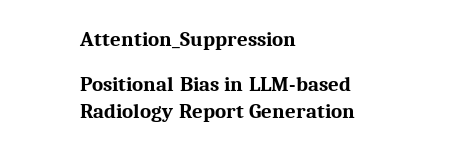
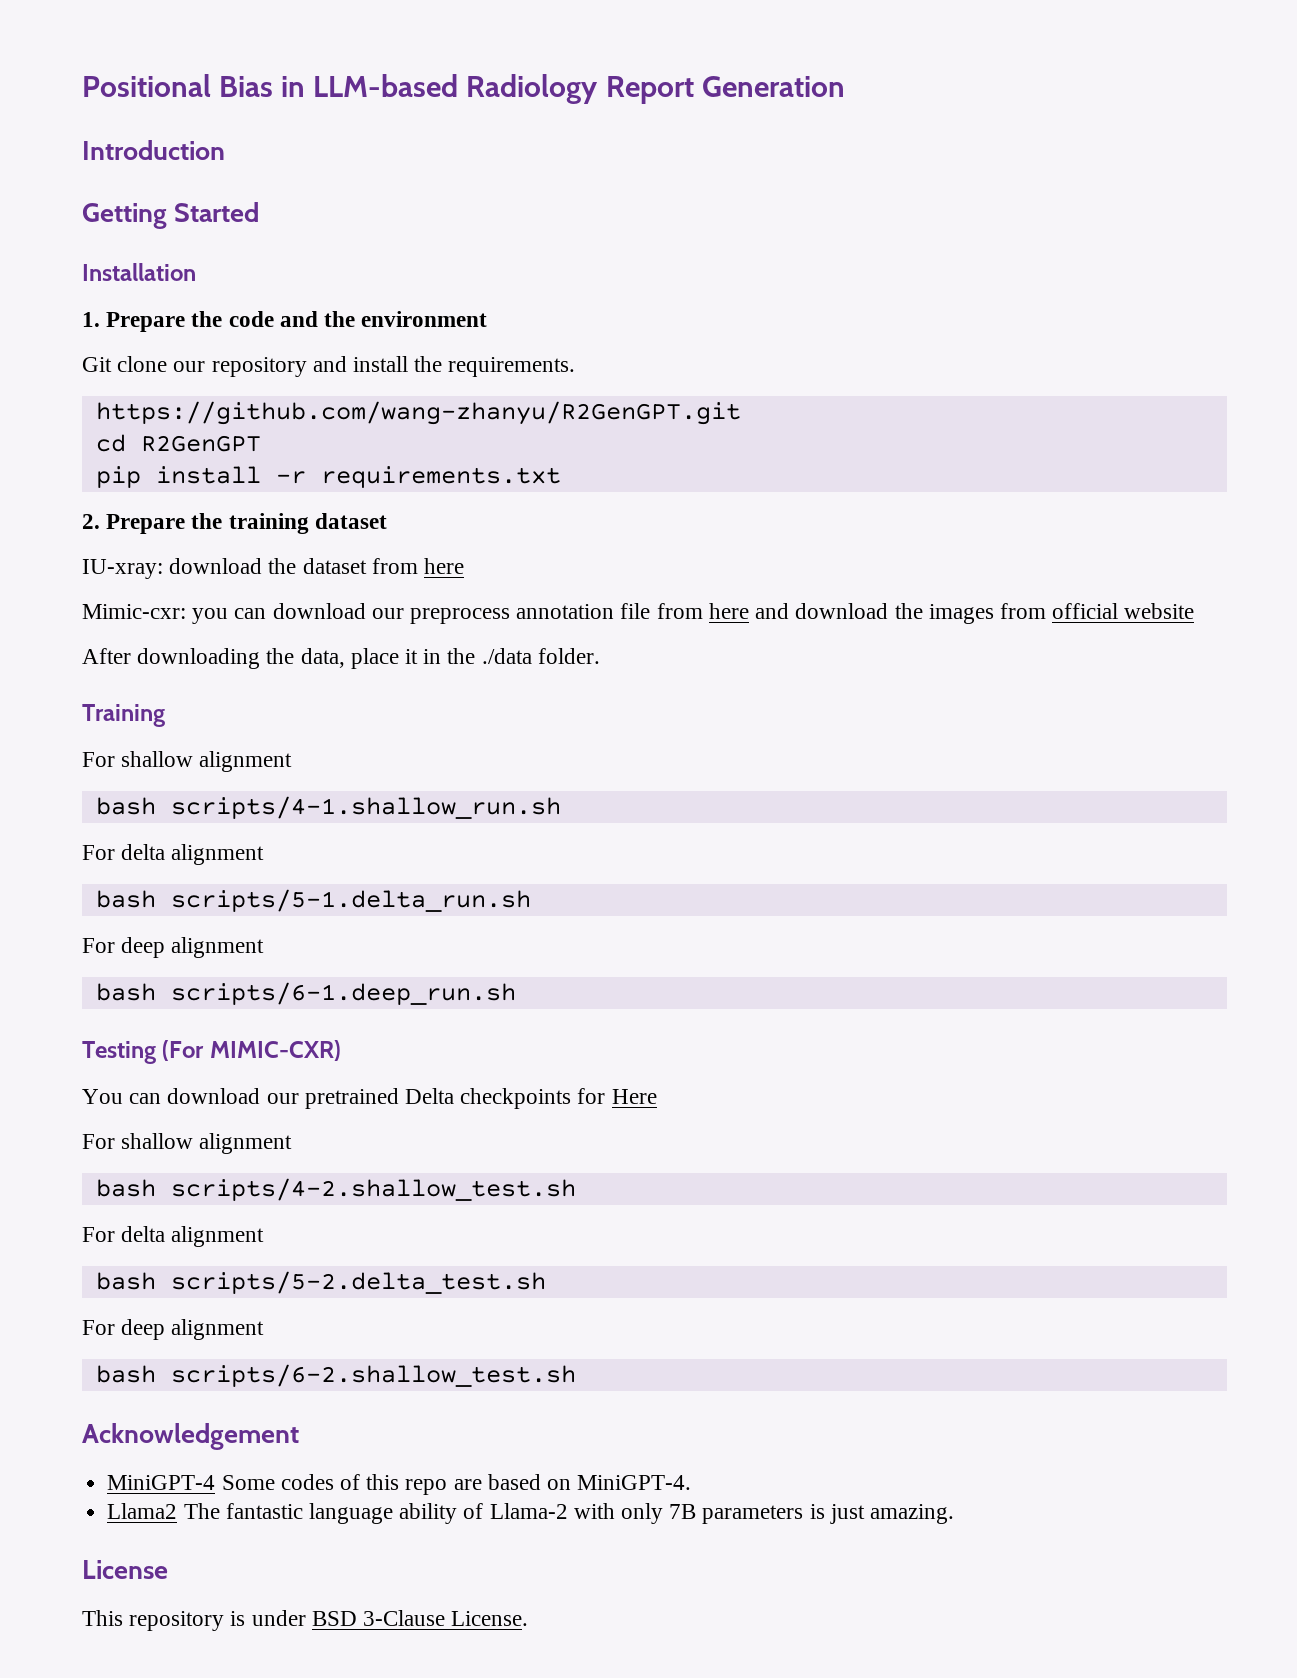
[79,32,296,50] Attention_Suppression // -> (82, 85) none
(356, 111) none -> [82,140,225,160] [82,202,260,229] [82,263,196,281] [82,311,488,332] [82,356,576,377] [95,401,741,425] [95,434,261,452] [95,466,561,488] [82,513,387,534] [82,558,465,579] [82,603,1195,624] [82,648,600,669] [82,704,165,727] [82,751,293,772] [95,796,561,819] [82,844,265,865] [95,889,531,912] [82,937,265,958] [95,982,516,1005] [82,1040,341,1064] [82,1088,657,1109] [82,1133,293,1154] [95,1178,576,1201] [82,1226,265,1247] [95,1271,546,1294] [82,1319,265,1340] [95,1364,576,1387] [82,1423,299,1450] [107,1474,692,1495] [107,1503,955,1524] [82,1560,168,1579] [82,1610,529,1631] // Introduction // Getting Started // Installation // 1. Prepare the code and the environment // Git clone our repository and install the requirements. // https://github.com/wang-zhanyu/R2GenGPT.git // cd R2GenGPT // pip install -r requirements.txt // 2. Prepare the training dataset // IU-xray: download the dataset from here // Mimic-cxr: you can download our preprocess annotation file from here and download the images from official website // After downloading the data, place it in the ./data folder. // Training // For shallow alignment // bash scripts/4-1.shallow_run.sh // For delta alignment // bash scripts/5-1.delta_run.sh // For deep alignment // bash scripts/6-1.deep_run.sh // Testing (For MIMIC-CXR) // You can download our pretrained Delta checkpoints for Here // For shallow alignment // bash scripts/4-2.shallow_test.sh // For delta alignment // bash scripts/5-2.delta_test.sh // For deep alignment // bash scripts/6-2.shallow_test.sh // Acknowledgement // MiniGPT-4 Some codes of this repo are based on MiniGPT-4. // Llama2 The fantastic language ability of Llama-2 with only 7B parameters is just amazing. // License // This repository is under BSD 3-Clause License.

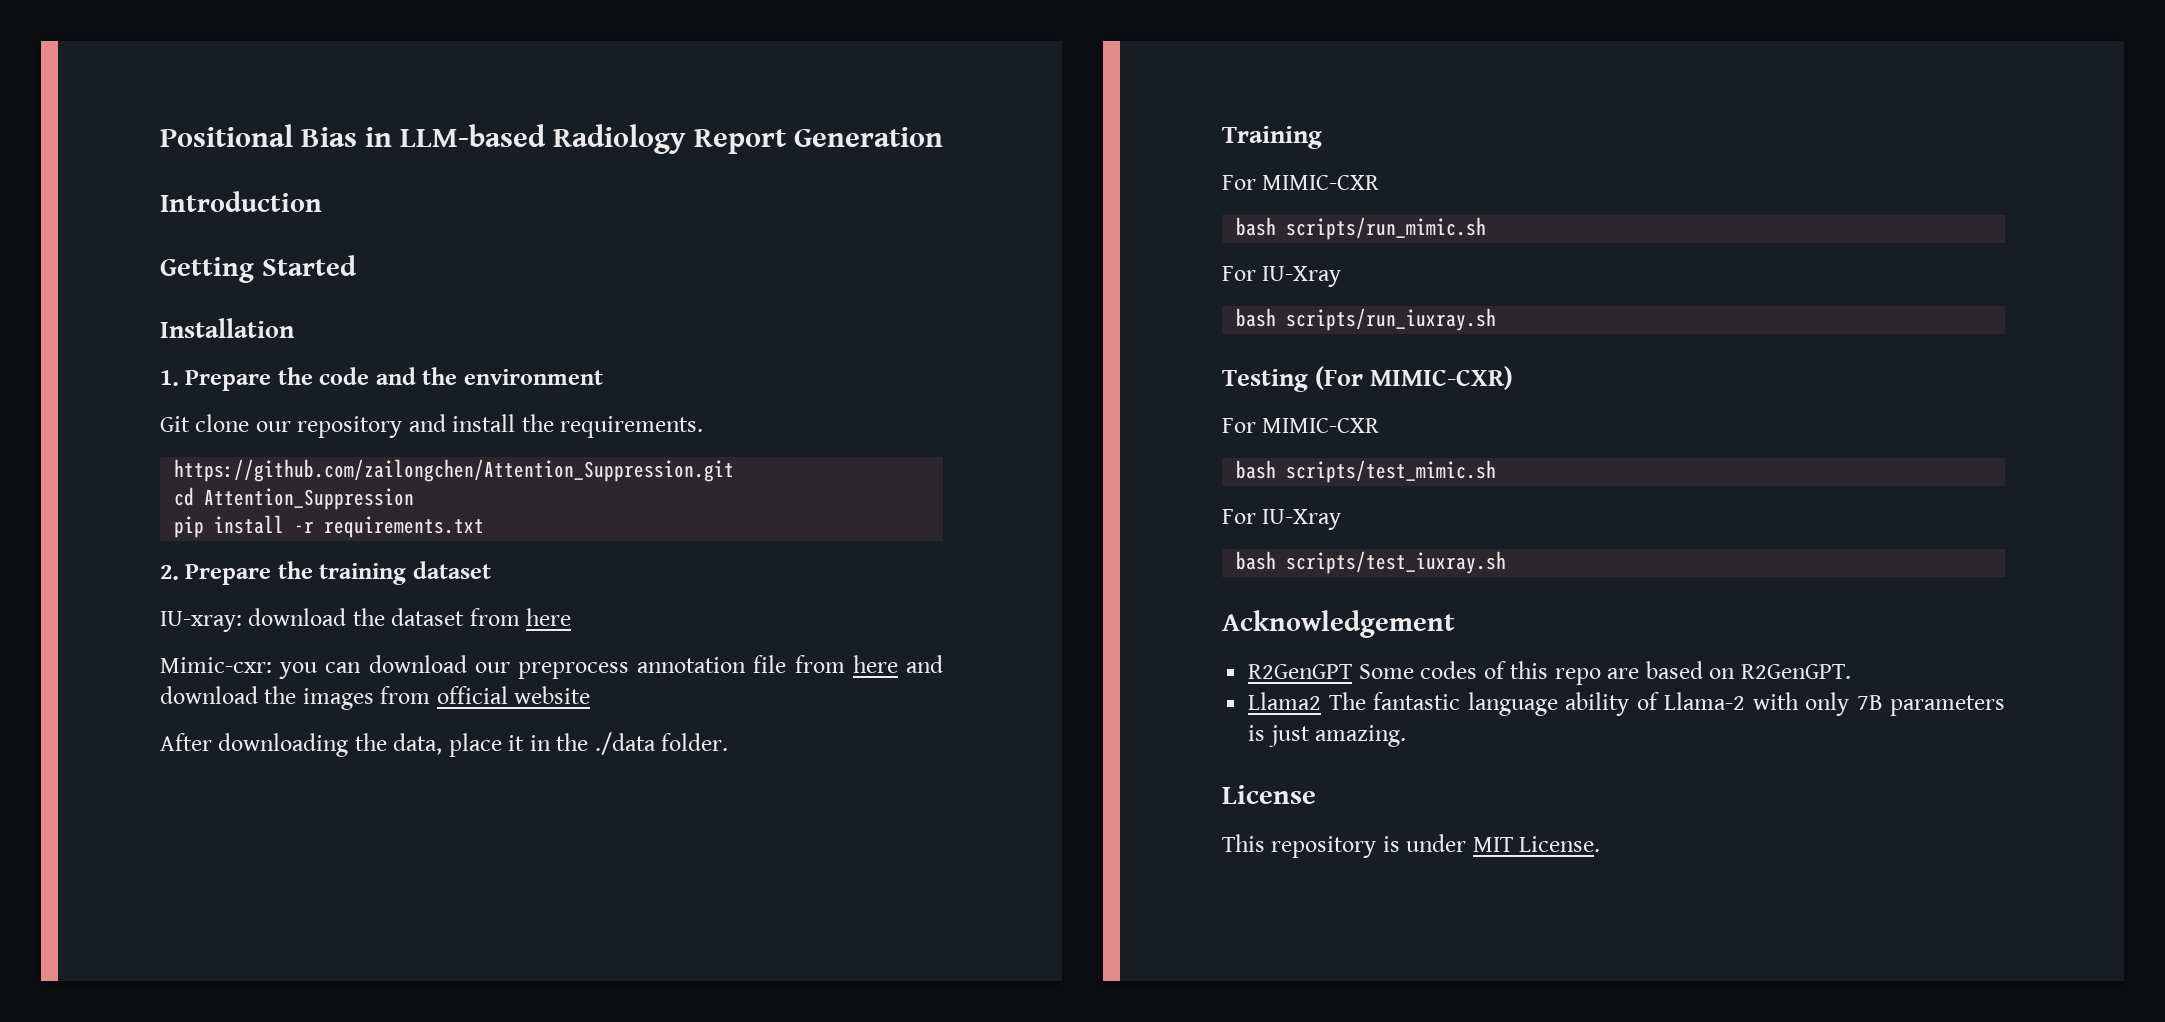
[95,401,741,425] https://github.com/wang-zhanyu/R2GenGPT.git -> [174,459,735,482] https://github.com/zailongchen/Attention_Suppression.git
[140,435,261,452] R2GenGPT -> [204,488,415,510] Attention_Suppression
[121,751,293,772] [95,796,561,819] [82,844,265,865] [95,889,531,912] [82,937,265,958] [95,982,516,1005] [82,1040,341,1064] [82,1088,657,1109] [82,1133,293,1154] [95,1178,576,1201] [82,1226,265,1247] [95,1271,546,1294] [82,1319,265,1340] [95,1364,576,1387] shallow alignment // bash scripts/4-1.shallow_run.sh // For delta alignment // bash scripts/5-1.delta_run.sh // For deep alignment // bash scripts/6-1.deep_run.sh // Testing (For MIMIC-CXR) // You can download our pretrained Delta checkpoints for Here // For shallow alignment // bash scripts/4-2.shallow_test.sh // For delta alignment // bash scripts/5-2.delta_test.sh // For deep alignment // bash scripts/6-2.shallow_test.sh -> [1262,175,1380,190] [1236,217,1487,240] [1222,266,1342,287] [1236,308,1497,331] [1222,366,1514,392] [1222,418,1380,433] [1236,460,1497,483] [1222,509,1342,530] [1236,551,1507,574] MIMIC-CXR // bash scripts/run_mimic.sh // For IU-Xray // bash scripts/run_iuxray.sh // Testing (For MIMIC-CXR) // For MIMIC-CXR // bash scripts/test_mimic.sh // For IU-Xray // bash scripts/test_iuxray.sh
[107,1475,216,1490] MiniGPT-4 -> [1248,664,1353,679] R2GenGPT
[577,1475,692,1490] MiniGPT-4. -> [1740,664,1851,679] R2GenGPT.
[311,1610,446,1626] BSD 3-Clause -> [1472,837,1513,852] MIT

